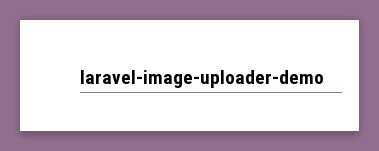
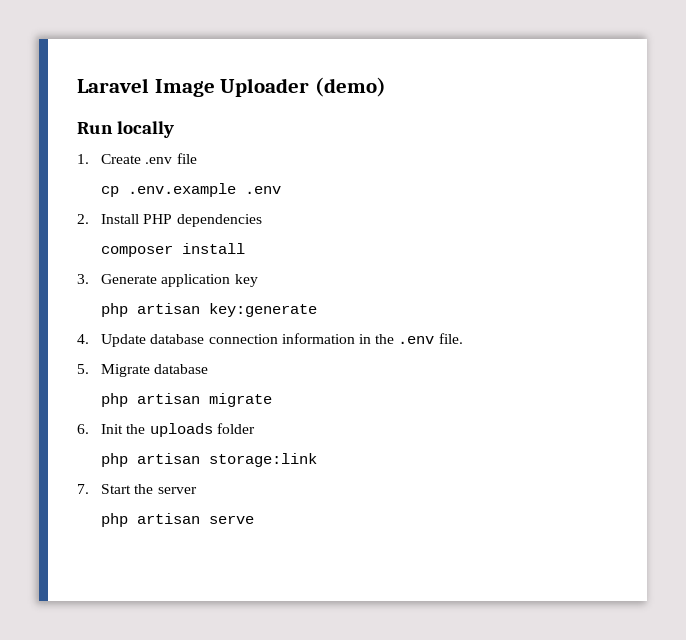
[80,70,324,88] laravel-image-uploader-demo -> [77,77,387,97] [77,121,174,138] [77,153,197,164] [101,183,282,197] [77,214,262,227] [101,243,246,257] [77,274,258,287] [101,303,318,317] [77,333,463,347] [77,364,209,377] [101,393,273,407] [77,423,255,437] [101,453,318,467] [77,484,197,494] [101,513,255,527] Laravel Image Uploader (demo) // Run locally // 1. Create .env file // cp .env.example .env // 2. Install PHP dependencies // composer install // 3. Generate application key // php artisan key:generate // 4. Update database connection information in the .env file. // 5. Migrate database // php artisan migrate // 6. Init the uploads folder // php artisan storage:link // 7. Start the server // php artisan serve

